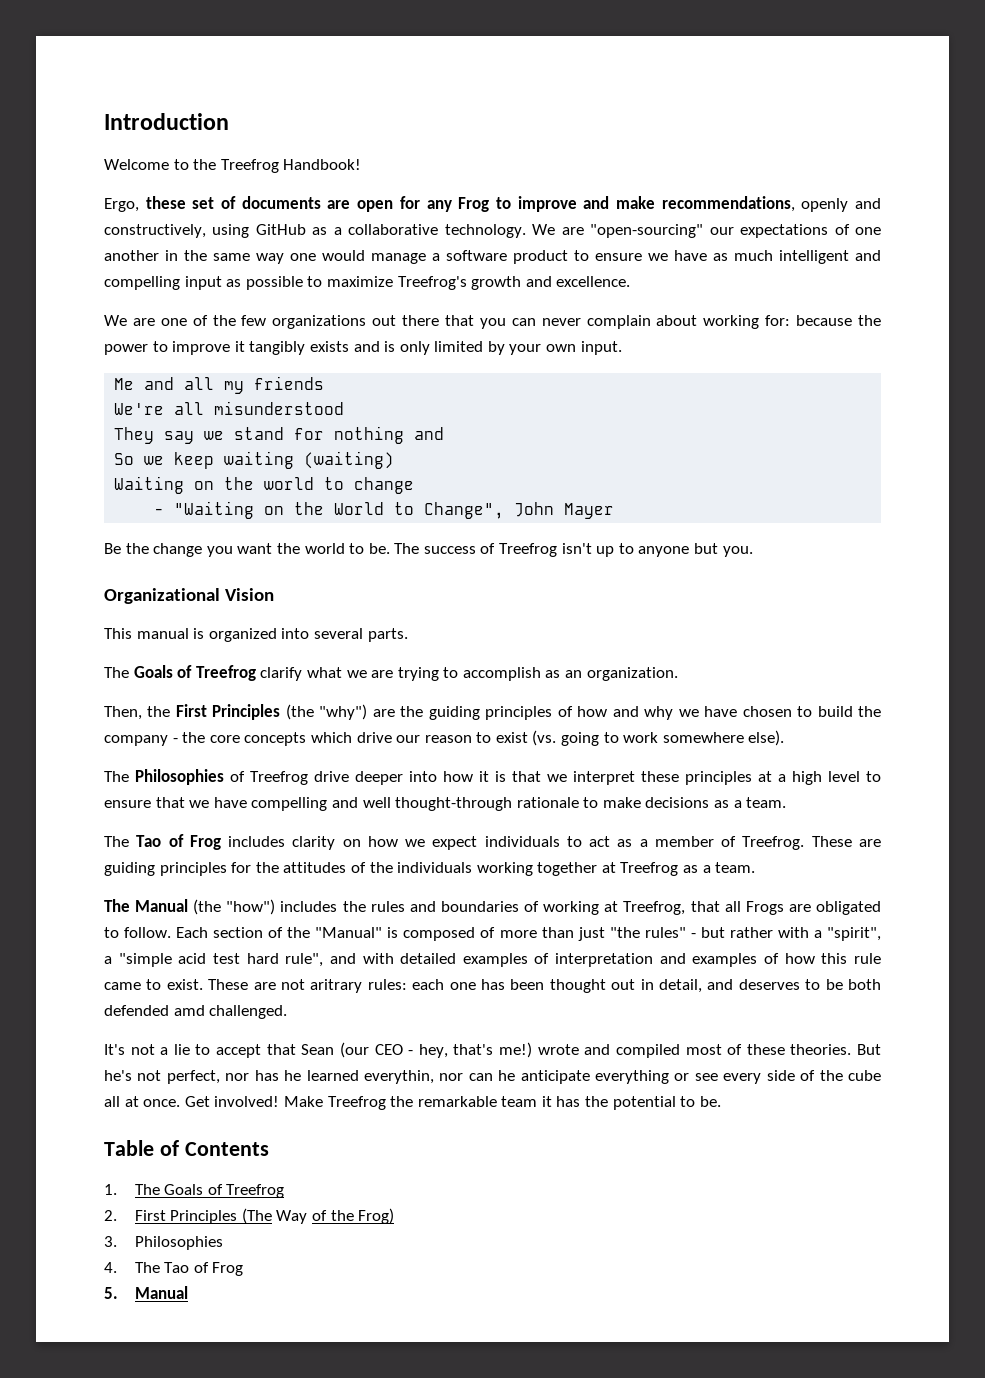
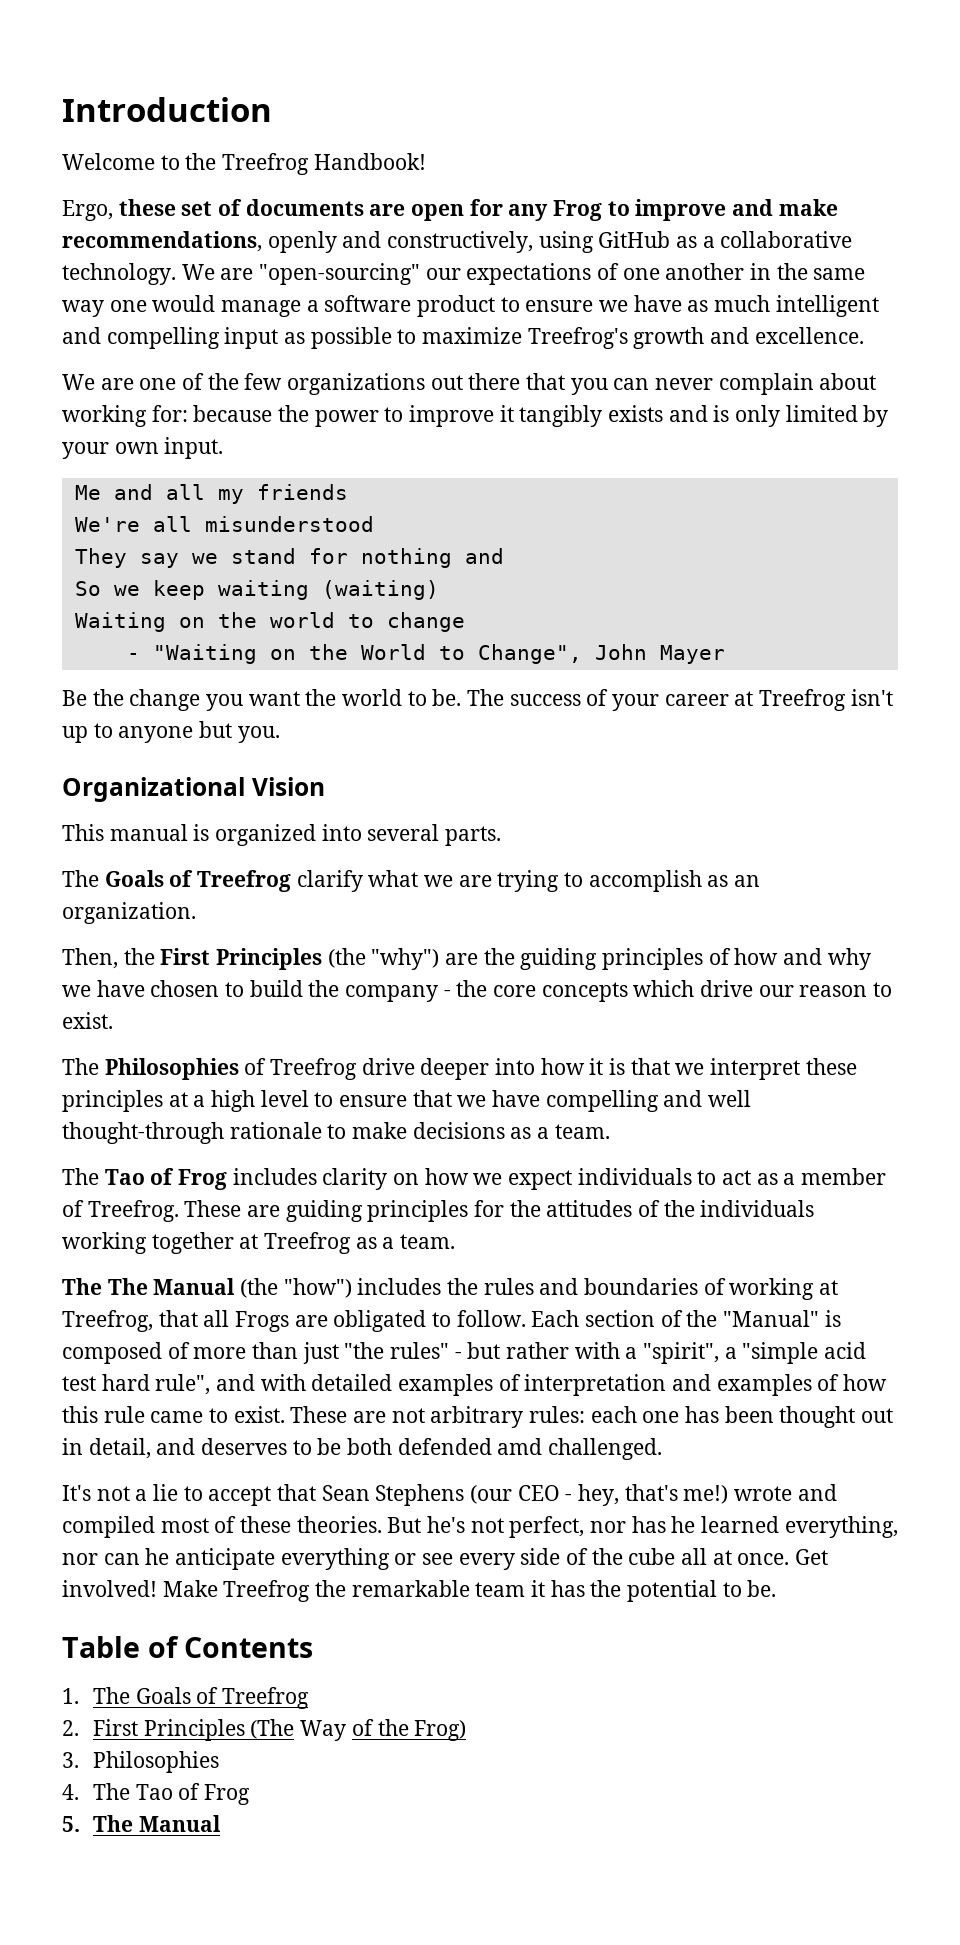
(496, 548) none -> [612,691,754,711] your career at
[495,730,785,746] exist (vs. going to work somewhere else). -> [62,1012,113,1029] exist.
(130, 905) none -> [107,1278,148,1295] The
[310,979,363,993] aritrary -> [430,1406,524,1428] arbitrary
(335, 1049) none -> [375,1484,465,1506] Stephens
[363,1070,434,1084] everythin, -> [784,1516,898,1538] everything,
(118, 1293) none -> [93,1815,134,1832] The

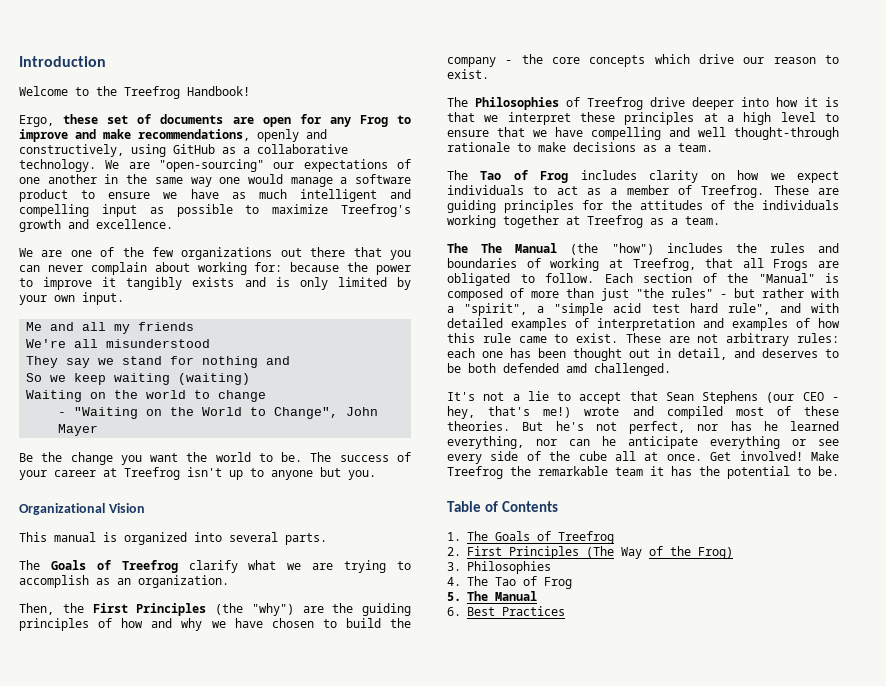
(221, 1823) none -> [447,606,565,616] // 6. Best Practices

